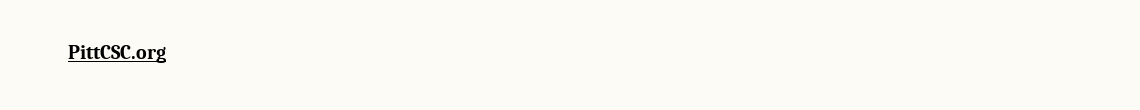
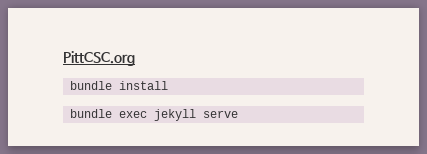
(166, 54) none -> [69,81,168,90] [69,109,238,121] // bundle install // bundle exec jekyll serve

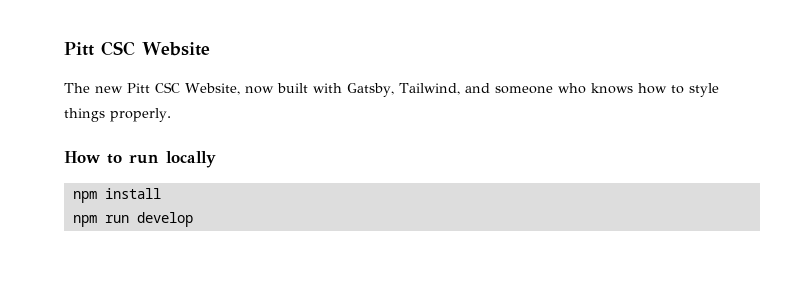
[63,51,135,66] [69,81,168,90] [69,109,238,121] PittCSC.org // bundle install // bundle exec jekyll serve -> [64,41,210,56] [64,82,719,97] [64,108,171,122] [64,151,216,168] [72,188,161,203] [72,212,193,227] Pitt CSC Website // The new Pitt CSC Website, now built with Gatsby, Tailwind, and someone who knows how to style things properly. // How to run locally // npm install // npm run develop

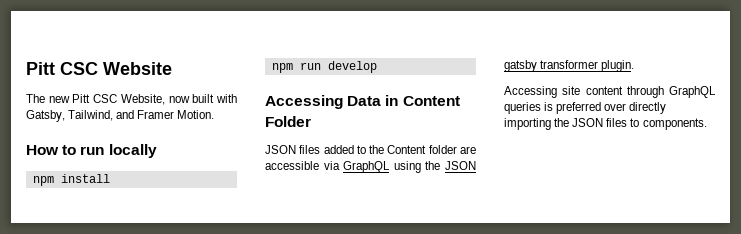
[494,83,719,97] [64,108,171,122] someone who knows how to style things properly. -> [137,110,215,119] Framer Motion.
(193, 219) none -> [265,95,460,109] [265,116,311,127] [265,145,476,154] [265,161,476,173] [504,60,635,72] [504,86,716,98] [504,102,667,114] [504,118,707,130] // Accessing Data in Content Folder // JSON files added to the Content folder are accessible via GraphQL using the JSON gatsby transformer plugin. // Accessing site content through GraphQL queries is preferred over directly importing the JSON files to components.

